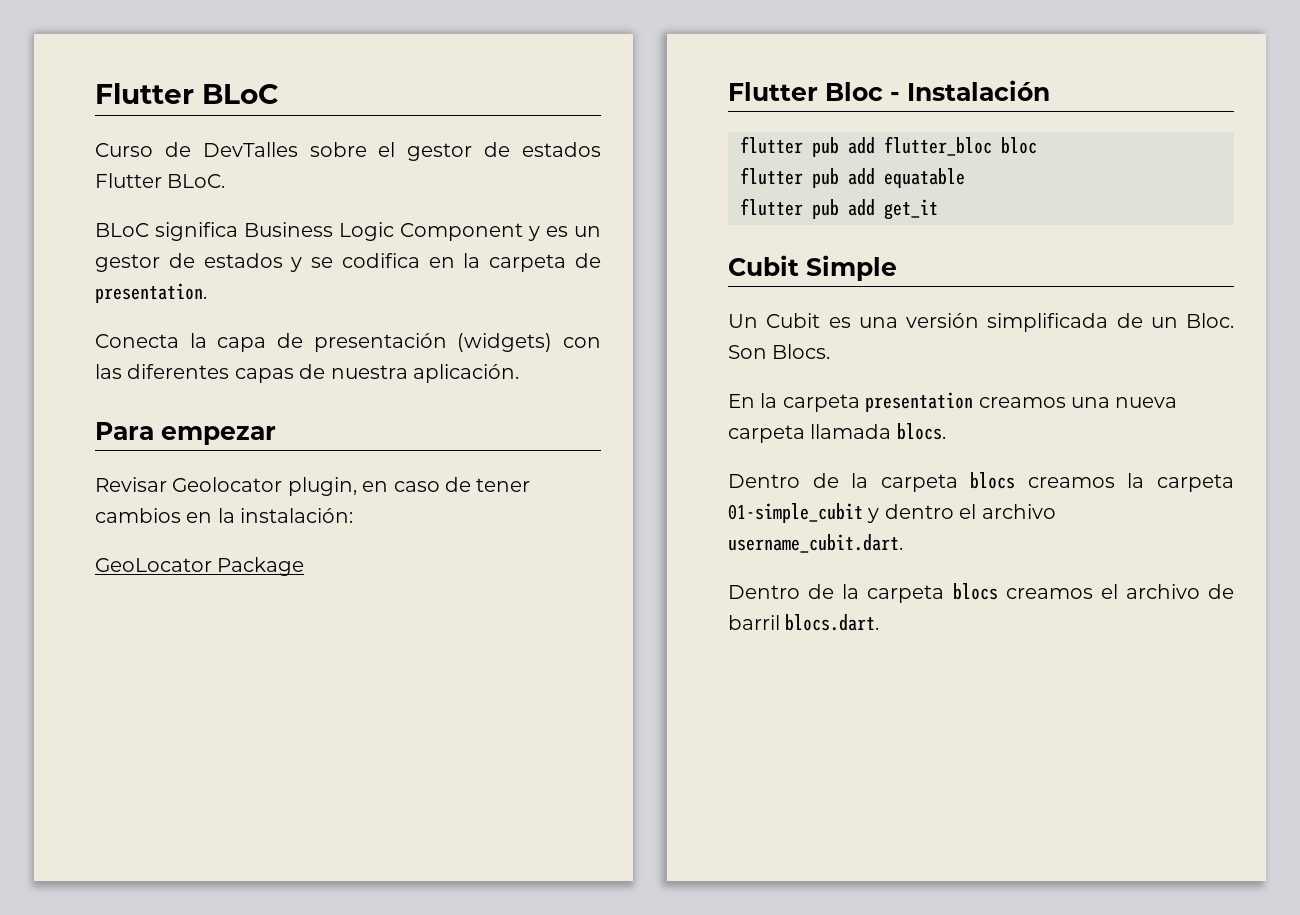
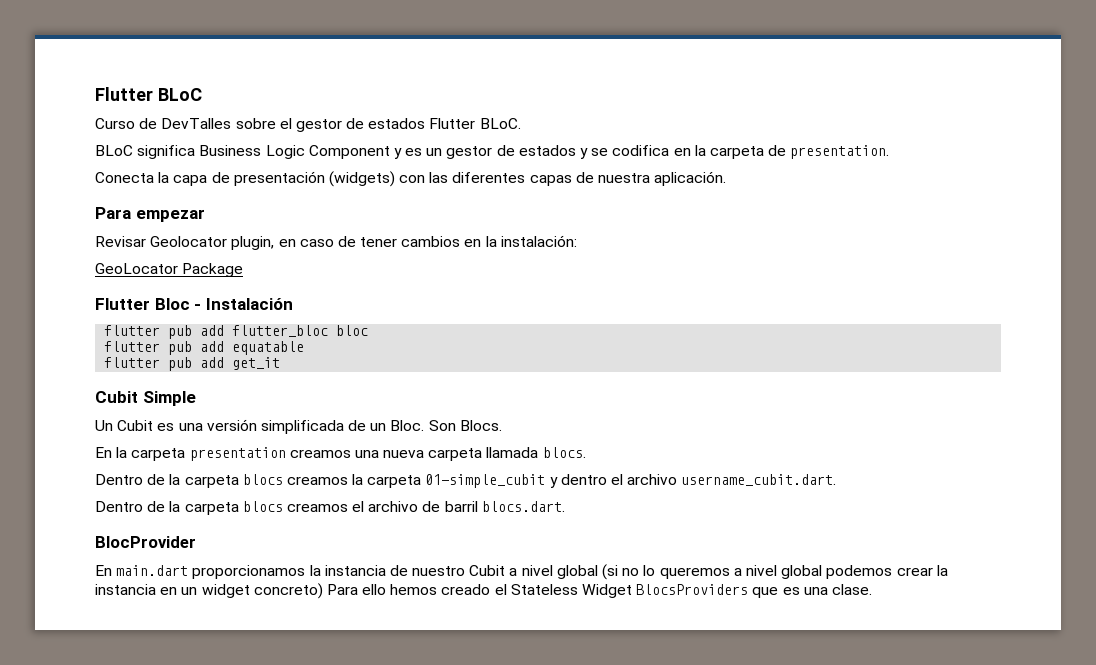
(880, 622) none -> [95,536,196,548] [95,564,948,580] [95,583,872,599] // BlocProvider // En main.dart proporcionamos la instancia de nuestro Cubit a nivel global (si no lo queremos a nivel global podemos crear la instancia en un widget concreto) Para ello hemos creado el Stateless Widget BlocsProviders que es una clase.

